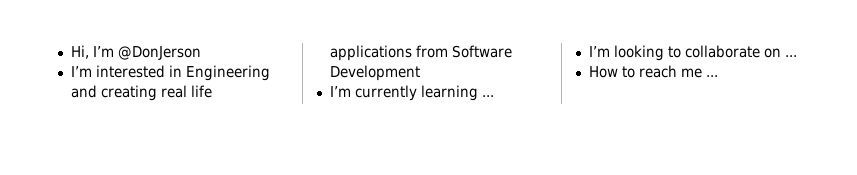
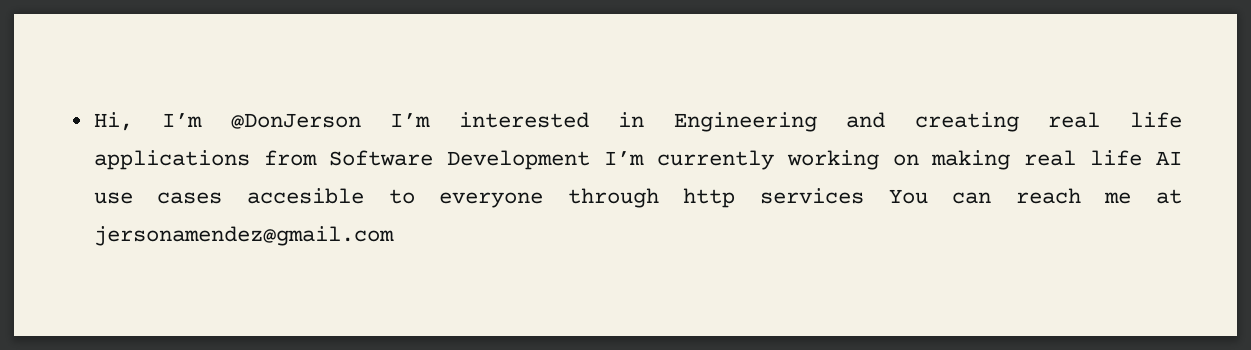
(201, 53) // -> (361, 121) none
(420, 73) // -> (591, 160) none
[420,85,494,101] [588,45,797,61] [588,65,718,78] learning ... // I’m looking to collaborate on ... // How to reach me ... -> [786,150,1182,170] [93,188,1182,208] [93,226,394,246] working on making real life AI use cases accesible to everyone through http services You can reach me at jersonamendez@gmail.com

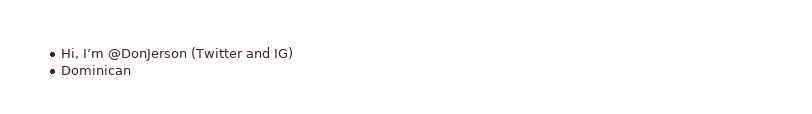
[390,112,1182,132] [93,150,1182,170] [93,188,1182,208] [93,226,394,246] I’m interested in Engineering and creating real life applications from Software Development I’m currently working on making real life AI use cases accesible to everyone through http services You can reach me at jersonamendez@gmail.com -> [190,47,293,59] [60,65,131,75] (Twitter and IG) // Dominican

